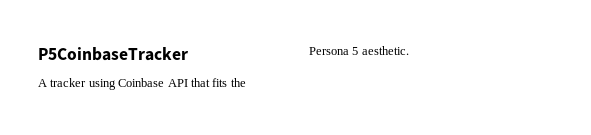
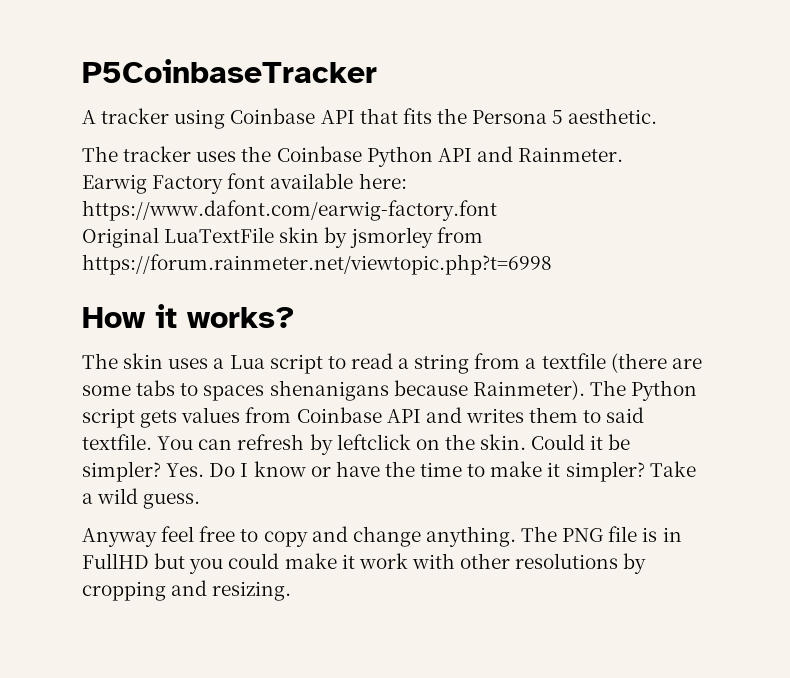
(409, 50) none -> [82,146,624,167] [82,173,407,194] [82,200,497,221] [82,227,483,248] [82,254,552,275] [82,304,295,328] [82,353,702,374] [82,380,698,401] [82,407,645,428] [82,434,631,455] [82,461,696,482] [82,488,201,509] [82,526,682,547] [82,553,647,574] [82,580,292,601] // The tracker uses the Coinbase Python API and Rainmeter. // Earwig Factory font available here: https://www.dafont.com/earwig-factory.font // Original LuaTextFile skin by jsmorley from https://forum.rainmeter.net/viewtopic.php?t=6998 // How it works? // The skin uses a Lua script to read a string from a textfile (there are some tabs to spaces shenanigans because Rainmeter). The Python script gets values from Coinbase API and writes them to said textfile. You can refresh by leftclick on the skin. Could it be simpler? Yes. Do I know or have the time to make it simpler? Take a wild guess. // Anyway feel free to copy and change anything. The PNG file is in FullHD but you could make it work with other resolutions by cropping and resizing.

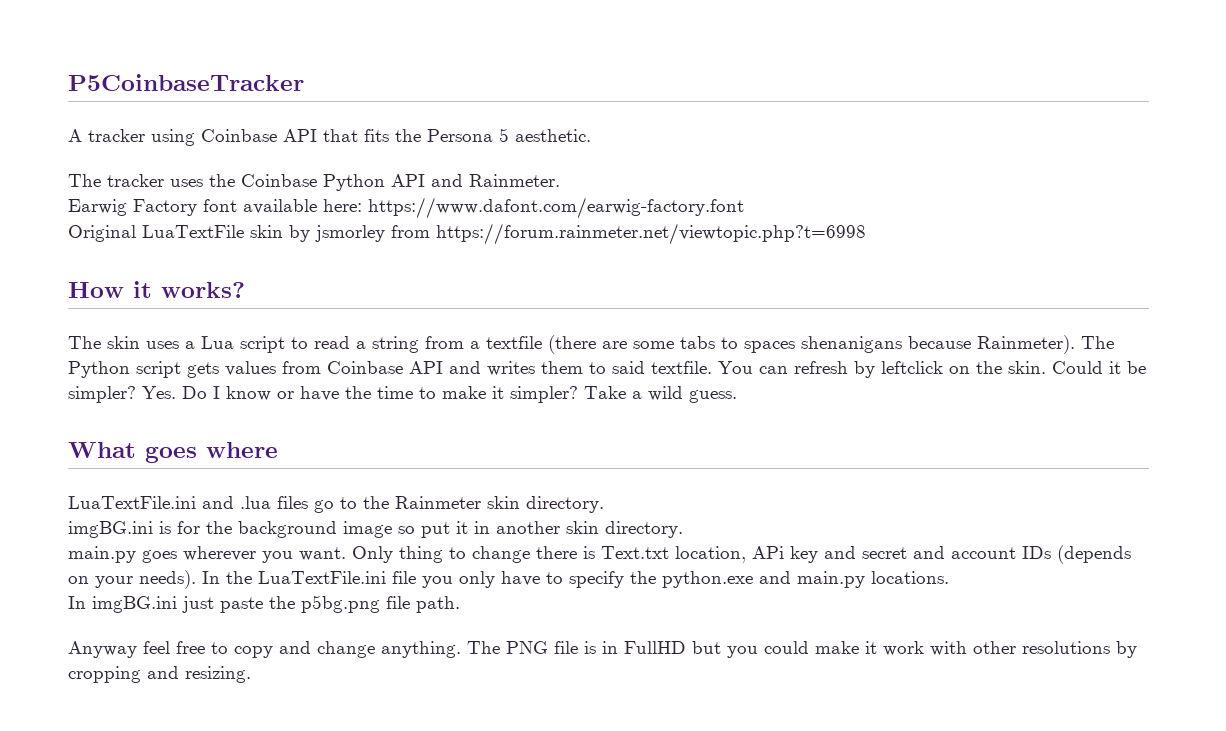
(201, 501) none -> [68,442,278,463] [68,496,604,513] [68,521,683,538] [68,545,1131,564] [68,570,949,589] [68,595,460,613] // What goes where // LuaTextFile.ini and .lua files go to the Rainmeter skin directory. // imgBG.ini is for the background image so put it in another skin directory. // main.py goes wherever you want. Only thing to change there is Text.txt location, APi key and secret and account IDs (depends on your needs). In the LuaTextFile.ini file you only have to specify the python.exe and main.py locations. // In imgBG.ini just paste the p5bg.png file path.

